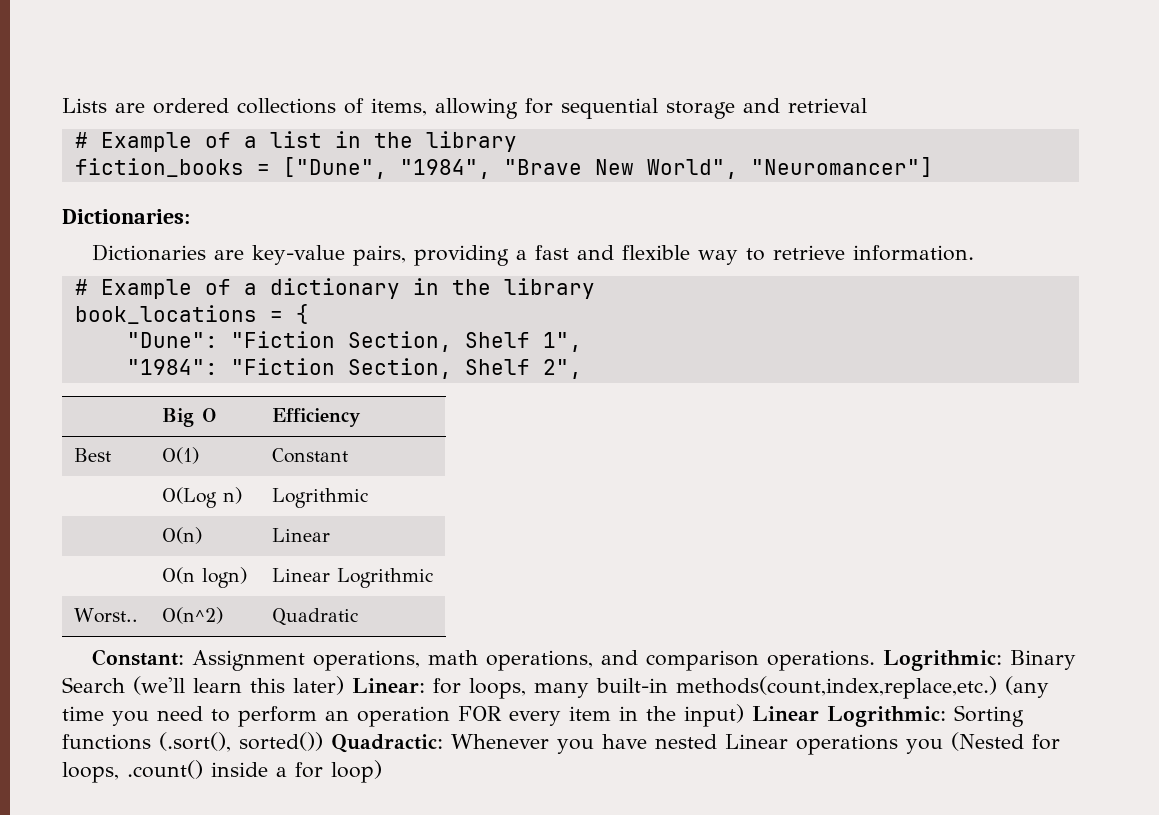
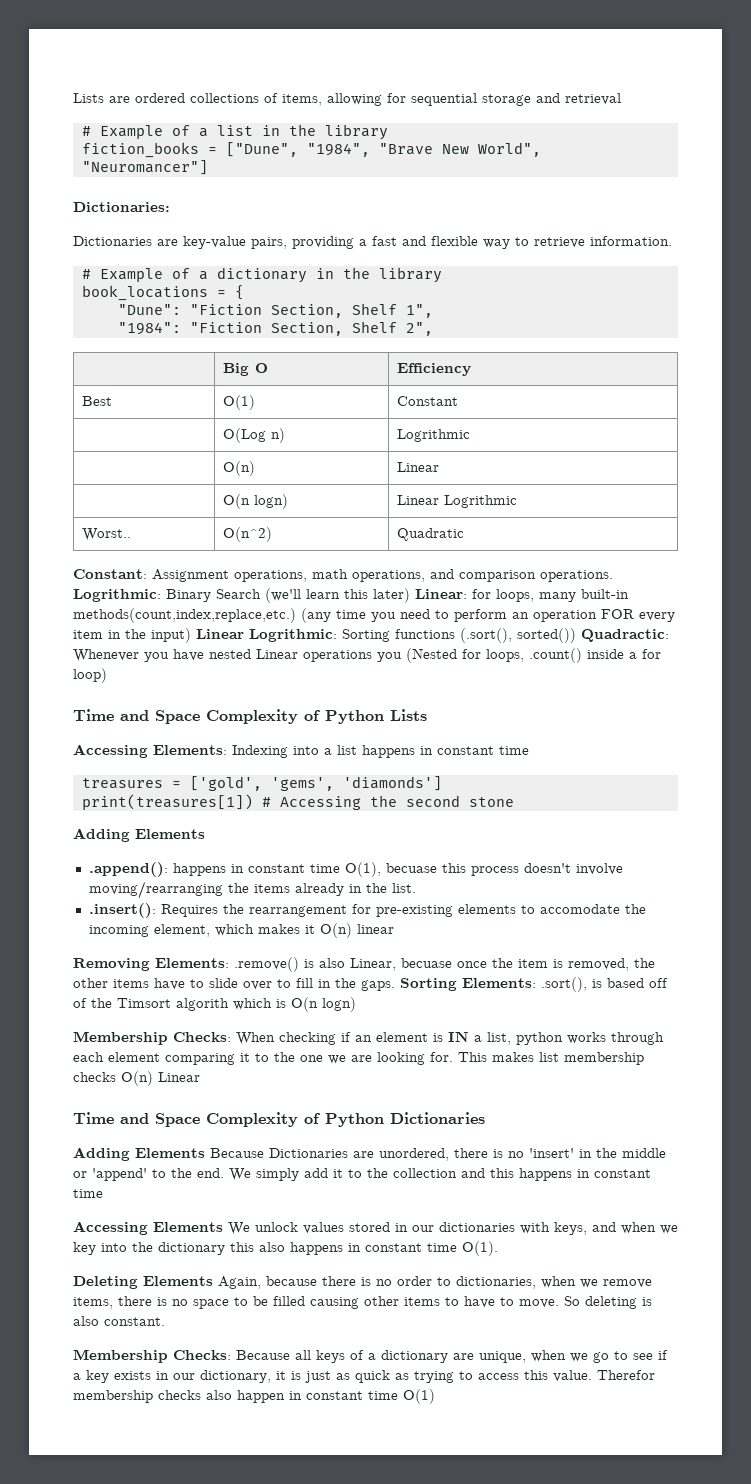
(382, 771) none -> [73,709,427,724] [73,744,529,758] [81,776,442,791] [81,794,514,810] [73,828,205,842] [88,862,623,877] [88,881,416,899] [88,903,646,918] [88,923,394,938] [73,957,655,972] [73,977,668,992] [73,997,356,1012] [73,1031,664,1045] [73,1052,644,1065] [73,1071,200,1086] [73,1112,485,1127] [73,1147,666,1161] [73,1168,651,1181] [73,1189,103,1198] [73,1221,678,1235] [73,1241,498,1256] [73,1276,652,1289] [73,1296,652,1309] [73,1316,165,1326] [73,1349,668,1363] [73,1370,655,1383] [73,1389,435,1404] // Time and Space Complexity of Python Lists // Accessing Elements: Indexing into a list happens in constant time // treasures = ['gold', 'gems', 'diamonds'] // print(treasures[1]) # Accessing the second stone // Adding Elements // .append(): happens in constant time O(1), becuase this process doesn't involve moving/rearranging the items already in the list. // .insert(): Requires the rearrangement for pre-existing elements to accomodate the incoming element, which makes it O(n) linear // Removing Elements: .remove() is also Linear, becuase once the item is removed, the other items have to slide over to fill in the gaps. Sorting Elements: .sort(), is based off of the Timsort algorith which is O(n logn) // Membership Checks: When checking if an element is IN a list, python works through each element comparing it to the one we are looking for. This makes list membership checks O(n) Linear // Time and Space Complexity of Python Dictionaries // Adding Elements Because Dictionaries are unordered, there is no 'insert' in the middle or 'append' to the end. We simply add it to the collection and this happens in constant time // Accessing Elements We unlock values stored in our dictionaries with keys, and when we key into the dictionary this also happens in constant time O(1). // Deleting Elements Again, because there is no order to dictionaries, when we remove items, there is no space to be filled causing other items to have to move. So deleting is also constant. // Membership Checks: Because all keys of a dictionary are unique, when we go to see if a key exists in our dictionary, it is just as quick as trying to access this value. Therefor membership checks also happen in constant time O(1)

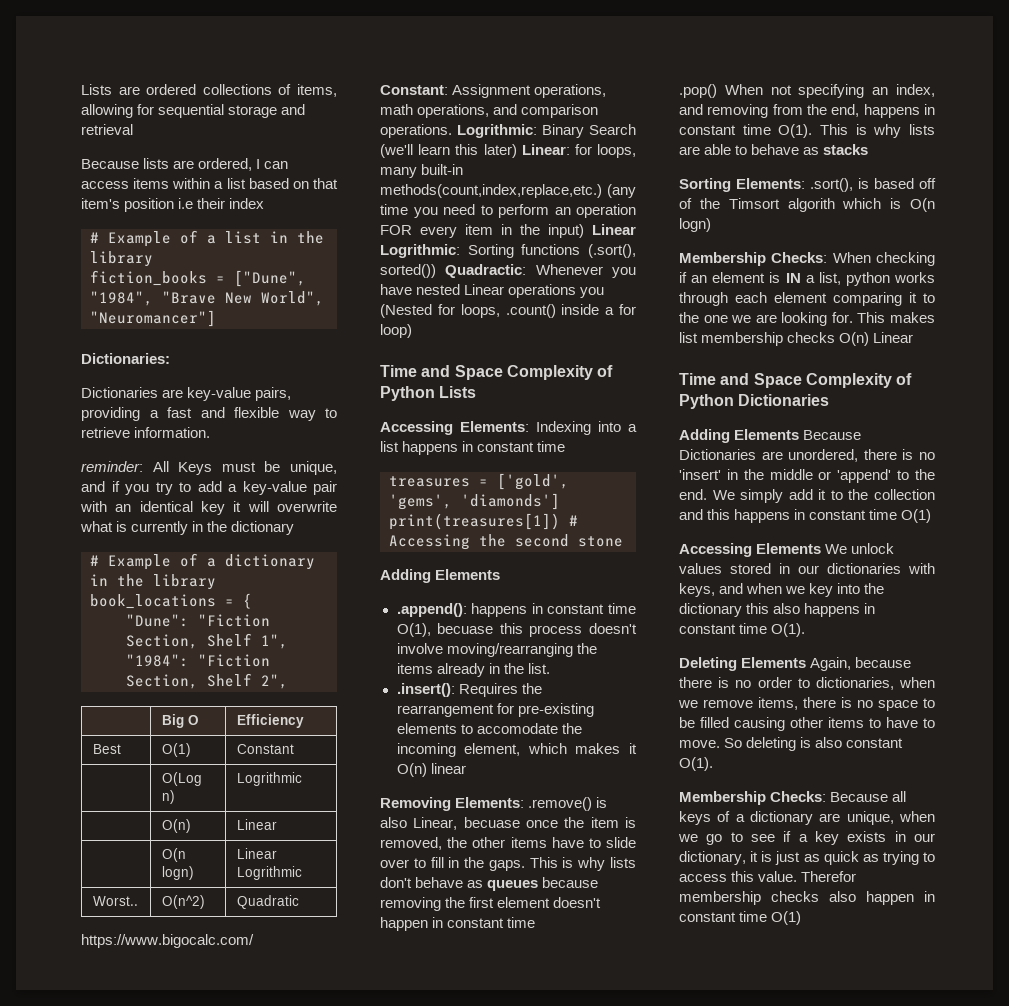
(621, 99) none -> [81,158,289,171] [81,178,338,189] [81,198,265,212] // Because lists are ordered, I can access items within a list based on that item's position i.e their index
(672, 241) none -> [81,461,337,475] [81,481,337,495] [80,501,337,515] [80,521,295,535] // reminder: All Keys must be unique, and if you try to add a key-value pair with an identical key it will overwrite what is currently in the dictionary
(465, 534) none -> [81,934,254,948] // https://www.bigocalc.com/
(395, 985) none -> [529,857,636,871] [380,877,599,891] [380,897,602,911] [380,917,536,931] [679,84,935,98] [679,104,935,118] [679,124,935,138] [679,144,869,155] This is why lists don't behave as queues because removing the first element doesn't happen in constant time // .pop() When not specifying an index, and removing from the end, happens in constant time O(1). This is why lists are able to behave as stacks //
(103, 1193) none -> [901,509,932,523] O(1)
[104,1317,165,1326] constant. -> [846,738,904,748] [679,757,713,771] constant O(1).

